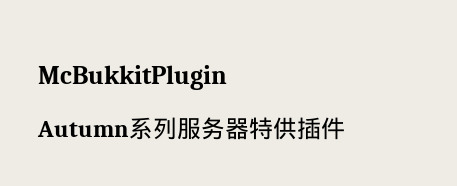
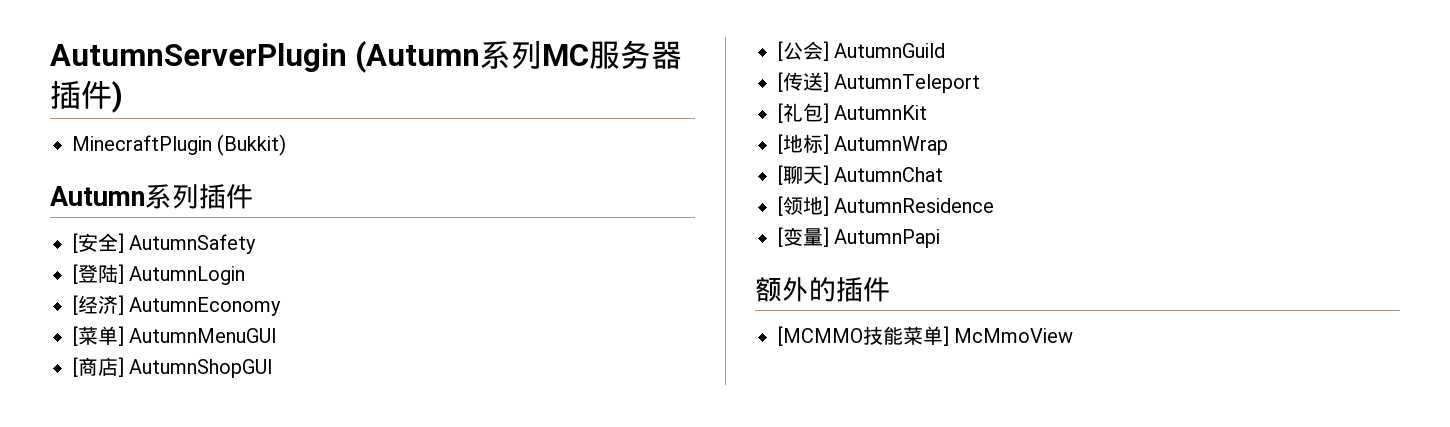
[38,65,227,90] McBukkitPlugin -> [50,40,683,73] [50,80,123,113] [72,134,287,156] AutumnServerPlugin (Autumn系列MC服务器插件) // MinecraftPlugin (Bukkit)
[177,117,345,140] 服务器特供插件 -> [199,184,253,209] [72,233,257,254] [72,264,246,285] [72,295,282,316] [72,326,278,346] [72,357,274,378] [777,41,946,61] [777,72,981,93] [777,103,928,123] [777,134,949,155] [777,165,944,185] [777,196,995,216] [777,227,941,248] [755,277,890,302] [777,326,1074,346] 插件 // [安全] AutumnSafety // [登陆] AutumnLogin // [经济] AutumnEconomy // [菜单] AutumnMenuGUI // [商店] AutumnShopGUI // [公会] AutumnGuild // [传送] AutumnTeleport // [礼包] AutumnKit // [地标] AutumnWrap // [聊天] AutumnChat // [领地] AutumnResidence // [变量] AutumnPapi // 额外的插件 // [MCMMO技能菜单] McMmoView

